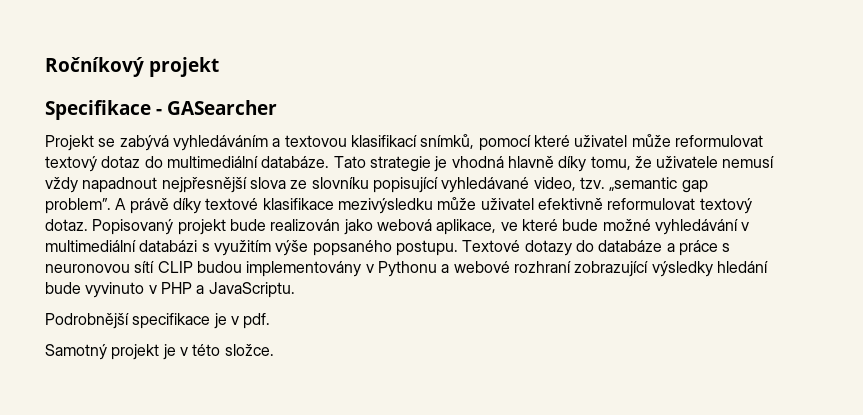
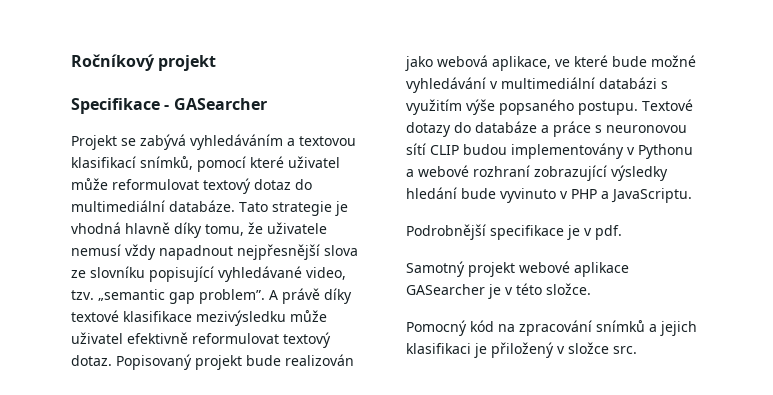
(160, 352) none -> [519,261,629,277] [406,284,485,295] webové aplikace GASearcher
(274, 350) none -> [406,320,697,336] [406,342,637,358] // Pomocný kód na zpracování snímků a jejich klasifikaci je přiložený v složce src.

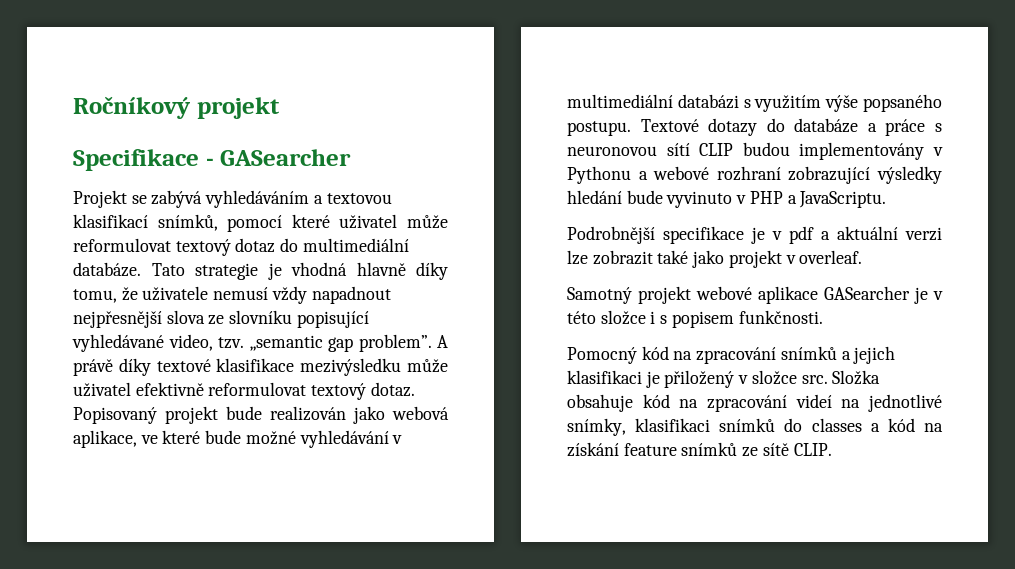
[595,225,622,240] pdf. -> [789,226,942,244] [567,250,863,268] pdf a aktuální verzi lze zobrazit také jako projekt v overleaf.
[546,283,591,295] složce. -> [600,310,823,328] složce i s popisem funkčnosti.
(637, 350) none -> [832,370,881,385] [567,394,942,412] [567,418,943,436] [567,442,832,457] Složka obsahuje kód na zpracování videí na jednotlivé snímky, klasifikaci snímků do classes a kód na získání feature snímků ze sítě CLIP.

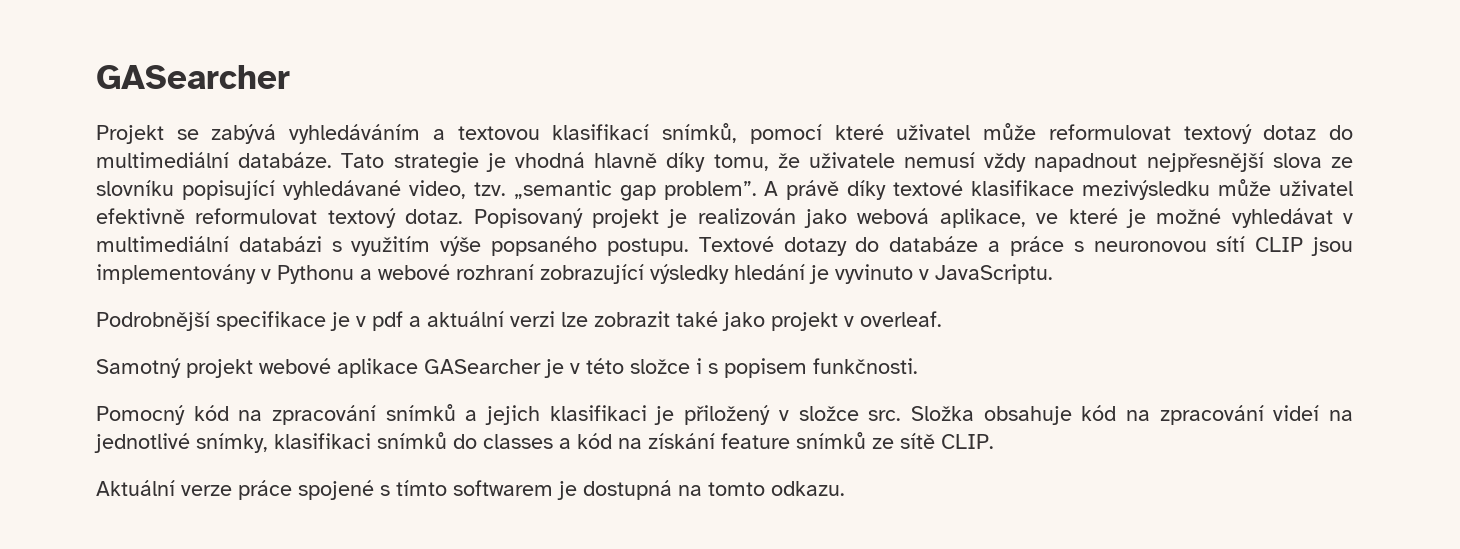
[73,96,280,119] [73,149,214,171] Ročníkový projekt // Specifikace - -> (96, 77) none
[226,406,262,420] bude -> [667,209,688,228] je
[205,430,389,448] bude možné vyhledávání -> [1125,208,1333,228] je možné vyhledávat
[742,142,790,156] budou -> [1311,237,1354,256] jsou
[626,190,663,204] bude -> [809,265,829,284] je
[749,191,797,204] PHP a -> (929, 274) none
(832, 449) none -> [96,480,845,500] // Aktuální verze práce spojené s tímto softwarem je dostupná na tomto odkazu.

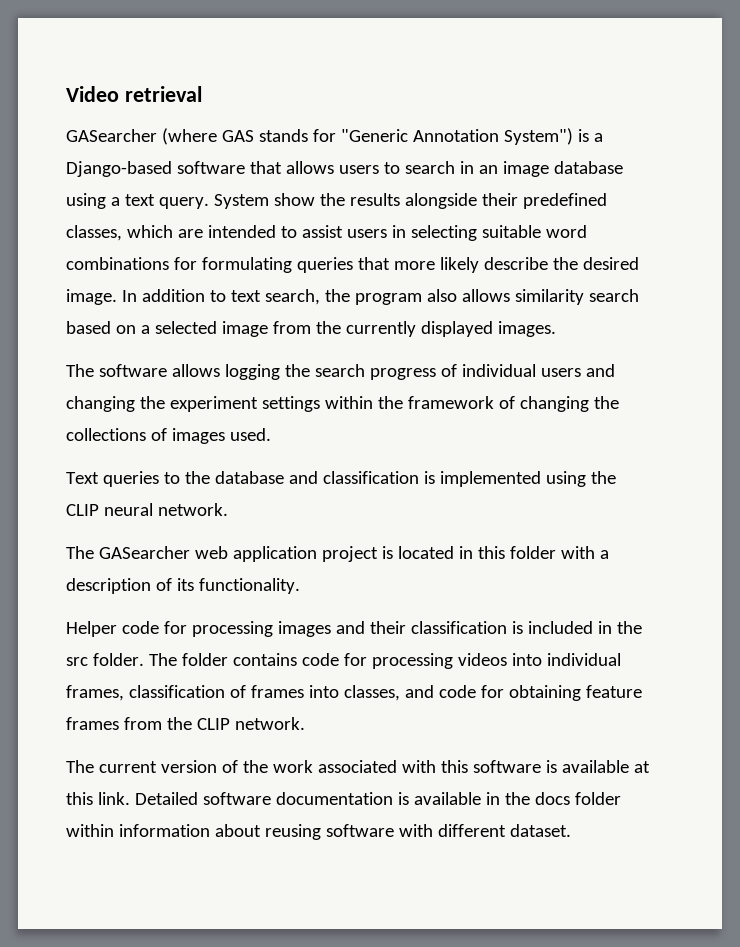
[96,65,290,89] [96,123,1354,144] [96,152,1353,173] [96,179,1353,201] [96,208,1353,228] [96,236,1354,256] [96,264,1053,284] [96,311,942,331] [96,358,918,378] [96,404,1354,425] [94,432,994,453] [96,480,845,500] GASearcher // Projekt se zabývá vyhledáváním a textovou klasifikací snímků, pomocí které uživatel může reformulovat textový dotaz do multimediální databáze. Tato strategie je vhodná hlavně díky tomu, že uživatele nemusí vždy napadnout nejpřesnější slova ze slovníku popisující vyhledávané video, tzv. „semantic gap problem”. A právě díky textové klasifikace mezivýsledku může uživatel efektivně reformulovat textový dotaz. Popisovaný projekt je realizován jako webová aplikace, ve které je možné vyhledávat v multimediální databázi s využitím výše popsaného postupu. Textové dotazy do databáze a práce s neuronovou sítí CLIP jsou implementovány v Pythonu a webové rozhraní zobrazující výsledky hledání je vyvinuto v JavaScriptu. // Podrobnější specifikace je v pdf a aktuální verzi lze zobrazit také jako projekt v overleaf. // Samotný projekt webové aplikace GASearcher je v této složce i s popisem funkčnosti. // Pomocný kód na zpracování snímků a jejich klasifikaci je přiložený v složce src. Složka obsahuje kód na zpracování videí na jednotlivé snímky, klasifikaci snímků do classes a kód na získání feature snímků ze sítě CLIP. // Aktuální verze práce spojené s tímto softwarem je dostupná na tomto odkazu. -> [66,86,202,102] [66,128,603,145] [66,161,623,177] [66,193,607,209] [66,225,587,241] [66,257,639,273] [66,289,639,305] [66,321,556,337] [66,364,615,380] [66,396,619,412] [66,428,271,444] [66,471,616,487] [66,503,228,516] [66,546,609,562] [66,578,300,594] [66,621,642,637] [66,653,621,669] [66,685,642,701] [66,717,305,730] [66,760,650,773] [66,792,621,805] [66,824,571,840] Video retrieval // GASearcher (where GAS stands for "Generic Annotation System") is a Django-based software that allows users to search in an image database using a text query. System show the results alongside their predefined classes, which are intended to assist users in selecting suitable word combinations for formulating queries that more likely describe the desired image. In addition to text search, the program also allows similarity search based on a selected image from the currently displayed images. // The software allows logging the search progress of individual users and changing the experiment settings within the framework of changing the collections of images used. // Text queries to the database and classification is implemented using the CLIP neural network. // The GASearcher web application project is located in this folder with a description of its functionality. // Helper code for processing images and their classification is included in the src folder. The folder contains code for processing videos into individual frames, classification of frames into classes, and code for obtaining feature frames from the CLIP network. // The current version of the work associated with this software is available at this link. Detailed software documentation is available in the docs folder within information about reusing software with different dataset.

